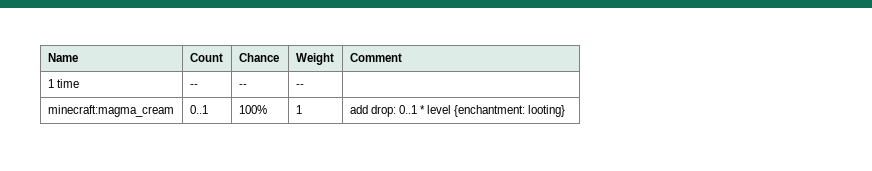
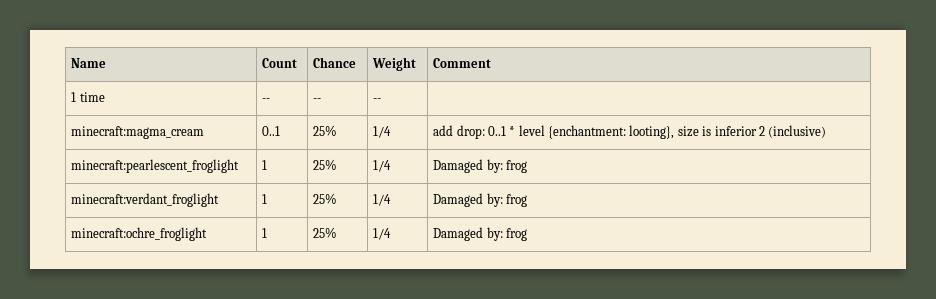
[238,105,267,114] [295,105,302,114] 100% | 1 -> [313,125,338,136] [373,126,392,138] 25% | 1/4
[528,105,566,117] looting} -> [629,125,827,139] [71,159,240,173] [262,160,268,170] [313,159,338,170] [373,160,392,172] [433,159,527,173] [71,193,220,207] [262,194,268,204] [313,193,338,204] [373,194,392,206] [433,193,527,207] [71,227,208,241] [262,228,268,238] [313,227,338,238] [373,228,392,240] [433,227,527,241] looting}, size is inferior 2 (inclusive) // minecraft:pearlescent_froglight | 1 | 25% | 1/4 | Damaged by: frog // minecraft:verdant_froglight | 1 | 25% | 1/4 | Damaged by: frog // minecraft:ochre_froglight | 1 | 25% | 1/4 | Damaged by: frog

